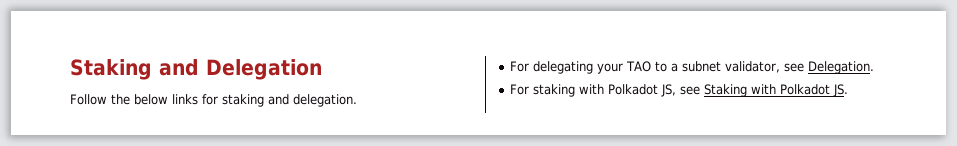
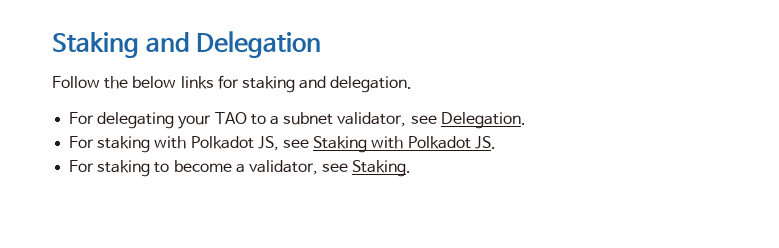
(849, 90) none -> [69,160,412,177] // For staking to become a validator, see Staking.

